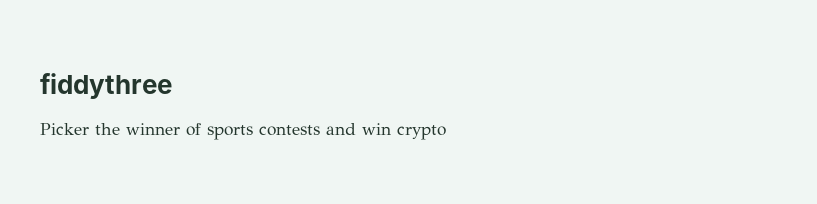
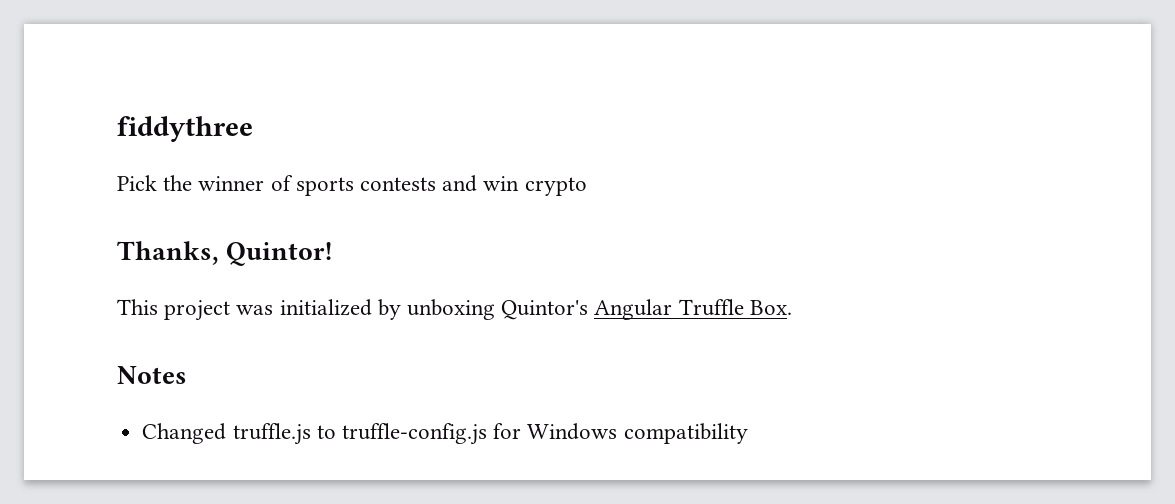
[40,123,89,135] Picker -> [117,175,157,191] Pick
(446, 132) none -> [117,241,333,266] [117,299,792,321] [117,366,187,384] [142,423,748,445] // Thanks, Quintor! // This project was initialized by unboxing Quintor's Angular Truffle Box. // Notes // Changed truffle.js to truffle-config.js for Windows compatibility

